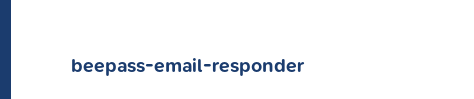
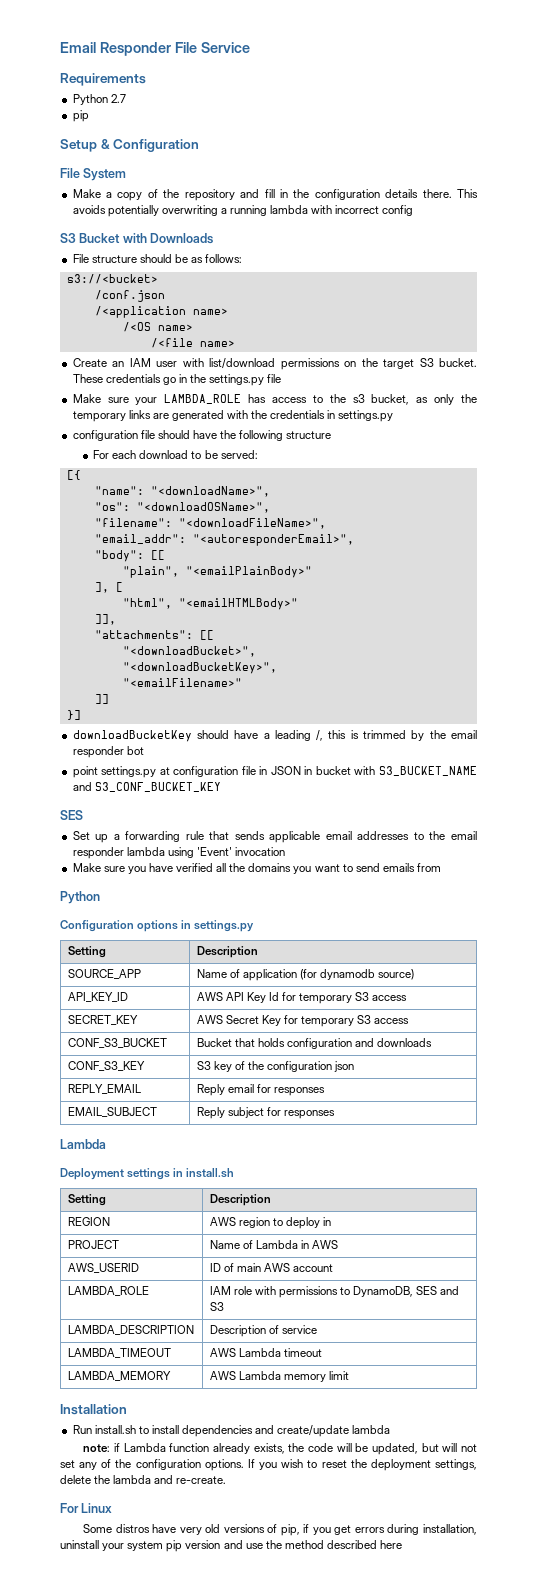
[71,58,305,76] beepass-email-responder -> [60,42,250,56] [60,73,146,86] [72,94,126,105] [72,110,89,122] [60,139,200,152] [60,168,127,181] [72,189,478,201] [72,205,414,217] [60,233,214,244] [72,254,243,263] [66,274,158,284] [94,290,165,302] [94,306,228,318] [122,322,193,332] [150,338,235,348] [72,358,478,370] [72,374,282,386] [72,394,478,405] [72,410,394,422] [72,430,332,441] [93,450,258,459] [66,470,81,480] [94,486,270,497] [94,502,270,513] [94,518,326,529] [94,534,354,546] [94,550,165,562] [122,566,312,578] [94,582,123,593] [122,598,298,610] [94,614,116,625] [94,630,214,640] [122,646,256,657] [122,662,277,674] [122,678,242,687] [94,694,109,704] [66,710,81,720] [72,730,478,742] [72,746,144,758] [72,766,477,778] [72,782,221,792] [60,810,83,820] [72,831,478,843] [72,847,286,859] [72,863,442,874] [60,891,100,904] [60,920,255,932] [67,946,106,958] [196,946,258,958] [67,969,141,979] [196,969,415,981] [67,992,128,1002] [196,992,408,1004] [67,1015,138,1025] [196,1015,410,1027] [67,1038,167,1048] [196,1038,433,1049] [67,1061,145,1071] [196,1061,355,1072] [67,1084,141,1094] [196,1084,325,1096] [67,1107,157,1117] [196,1107,335,1119] [60,1139,106,1149] [60,1168,235,1180] [67,1194,106,1206] [209,1194,271,1206] [67,1217,110,1226] [209,1217,332,1229] [67,1240,119,1249] [209,1240,339,1249] [67,1263,139,1273] [209,1263,334,1272] [67,1286,149,1296] [209,1286,460,1298] [209,1302,224,1311] [67,1325,194,1335] [209,1325,317,1337] [67,1348,171,1358] [209,1348,322,1357] [67,1371,171,1381] [209,1371,349,1382] [60,1404,127,1415] [72,1425,391,1437] [83,1443,478,1455] [60,1459,477,1471] [60,1475,227,1484] [60,1503,113,1513] [83,1524,478,1536] [60,1540,403,1552] Email Responder File Service // Requirements // Python 2.7 // pip // Setup & Configuration // File System // Make a copy of the repository and fill in the configuration details there. This avoids potentially overwriting a running lambda with incorrect config // S3 Bucket with Downloads // File structure should be as follows: // s3://<bucket> // /conf.json // /<application name> // /<OS name> // /<file name> // Create an IAM user with list/download permissions on the target S3 bucket. These credentials go in the settings.py file // Make sure your LAMBDA_ROLE has access to the s3 bucket, as only the temporary links are generated with the credentials in settings.py // configuration file should have the following structure // For each download to be served: // [{ // "name": "<downloadName>", // "os": "<downloadOSName>", // "filename": "<downloadFileName>", // "email_addr": "<autoresponderEmail>", // "body": [[ // "plain", "<emailPlainBody>" // ], [ // "html", "<emailHTMLBody>" // ]], // "attachments": [[ // "<downloadBucket>", // "<downloadBucketKey>", // "<emailFilename>" // ]] // }] // downloadBucketKey should have a leading /, this is trimmed by the email responder bot // point settings.py at configuration file in JSON in bucket with S3_BUCKET_NAME and S3_CONF_BUCKET_KEY // SES // Set up a forwarding rule that sends applicable email addresses to the email responder lambda using 'Event' invocation // Make sure you have verified all the domains you want to send emails from // Python // Configuration options in settings.py // Setting | Description // SOURCE_APP | Name of application (for dynamodb source) // API_KEY_ID | AWS API Key Id for temporary S3 access // SECRET_KEY | AWS Secret Key for temporary S3 access // CONF_S3_BUCKET | Bucket that holds configuration and downloads // CONF_S3_KEY | S3 key of the configuration json // REPLY_EMAIL | Reply email for responses // EMAIL_SUBJECT | Reply subject for responses // Lambda // Deployment settings in install.sh // Setting | Description // REGION | AWS region to deploy in // PROJECT | Name of Lambda in AWS // AWS_USERID | ID of main AWS account // LAMBDA_ROLE | IAM role with permissions to DynamoDB, SES and S3 // LAMBDA_DESCRIPTION | Description of service // LAMBDA_TIMEOUT | AWS Lambda timeout // LAMBDA_MEMORY | AWS Lambda memory limit // Installation // Run install.sh to install dependencies and create/update lambda // note: if Lambda function already exists, the code will be updated, but will not set any of the configuration options. If you wish to reset the deployment settings, delete the lambda and re-create. // For Linux // Some distros have very old versions of pip, if you get errors during installation, uninstall your system pip version and use the method described here

